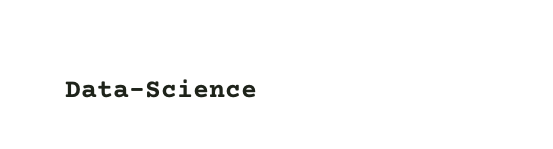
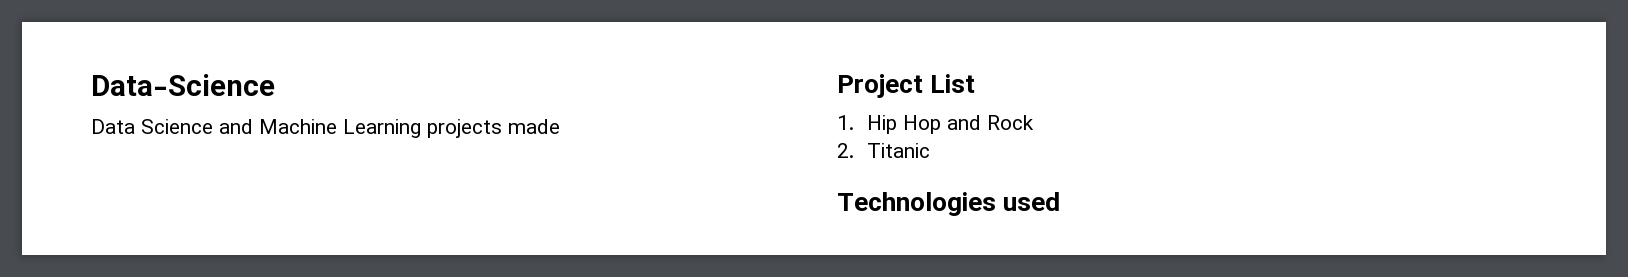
(257, 88) none -> [91,119,560,138] [837,74,976,98] [837,115,1034,134] [837,143,930,158] [837,192,1061,216] // Data Science and Machine Learning projects made // Project List // 1. Hip Hop and Rock // 2. Titanic // Technologies used

